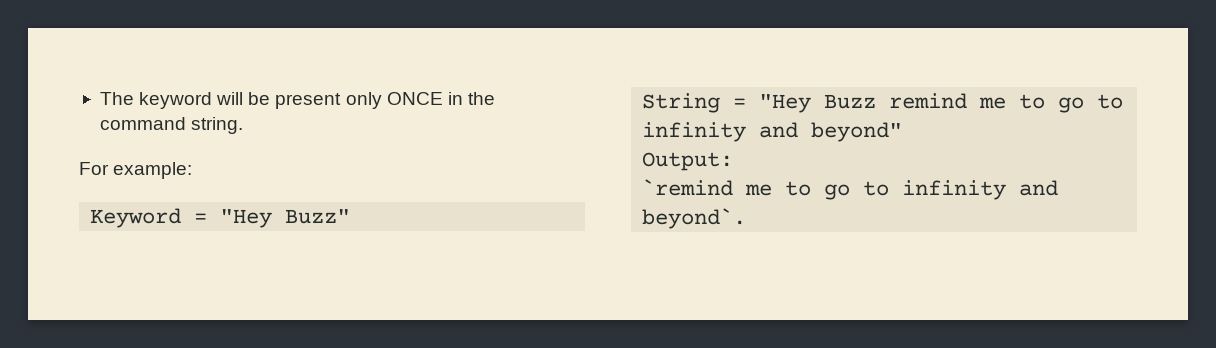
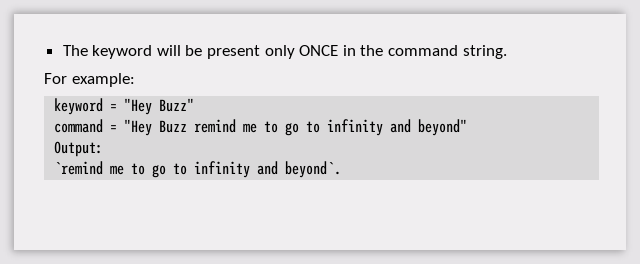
[90,208,182,228] Keyword -> [54,98,104,115] keyword
[642,93,721,113] String -> [54,119,104,133] command

